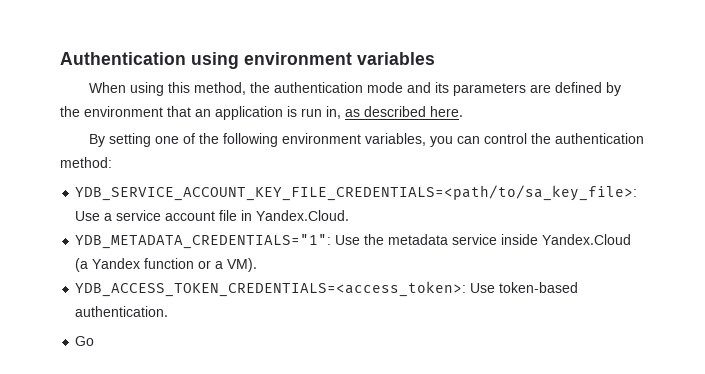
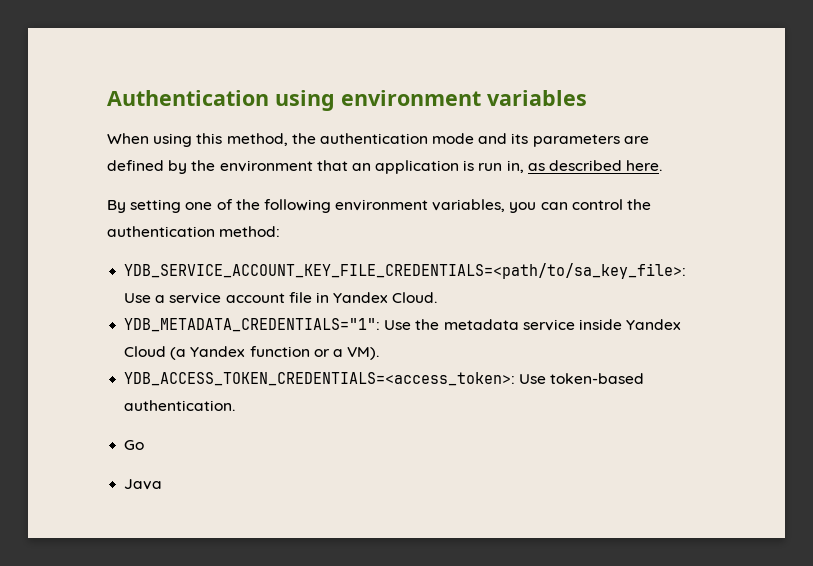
[256,210,350,221] Yandex.Cloud. -> [333,292,438,303] Yandex Cloud.
[542,234,632,245] Yandex.Cloud -> [626,319,682,330] [124,346,167,357] Yandex Cloud
(95, 341) none -> [124,479,163,490] // Java

